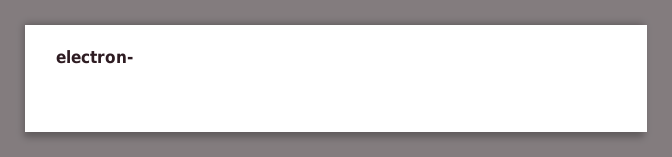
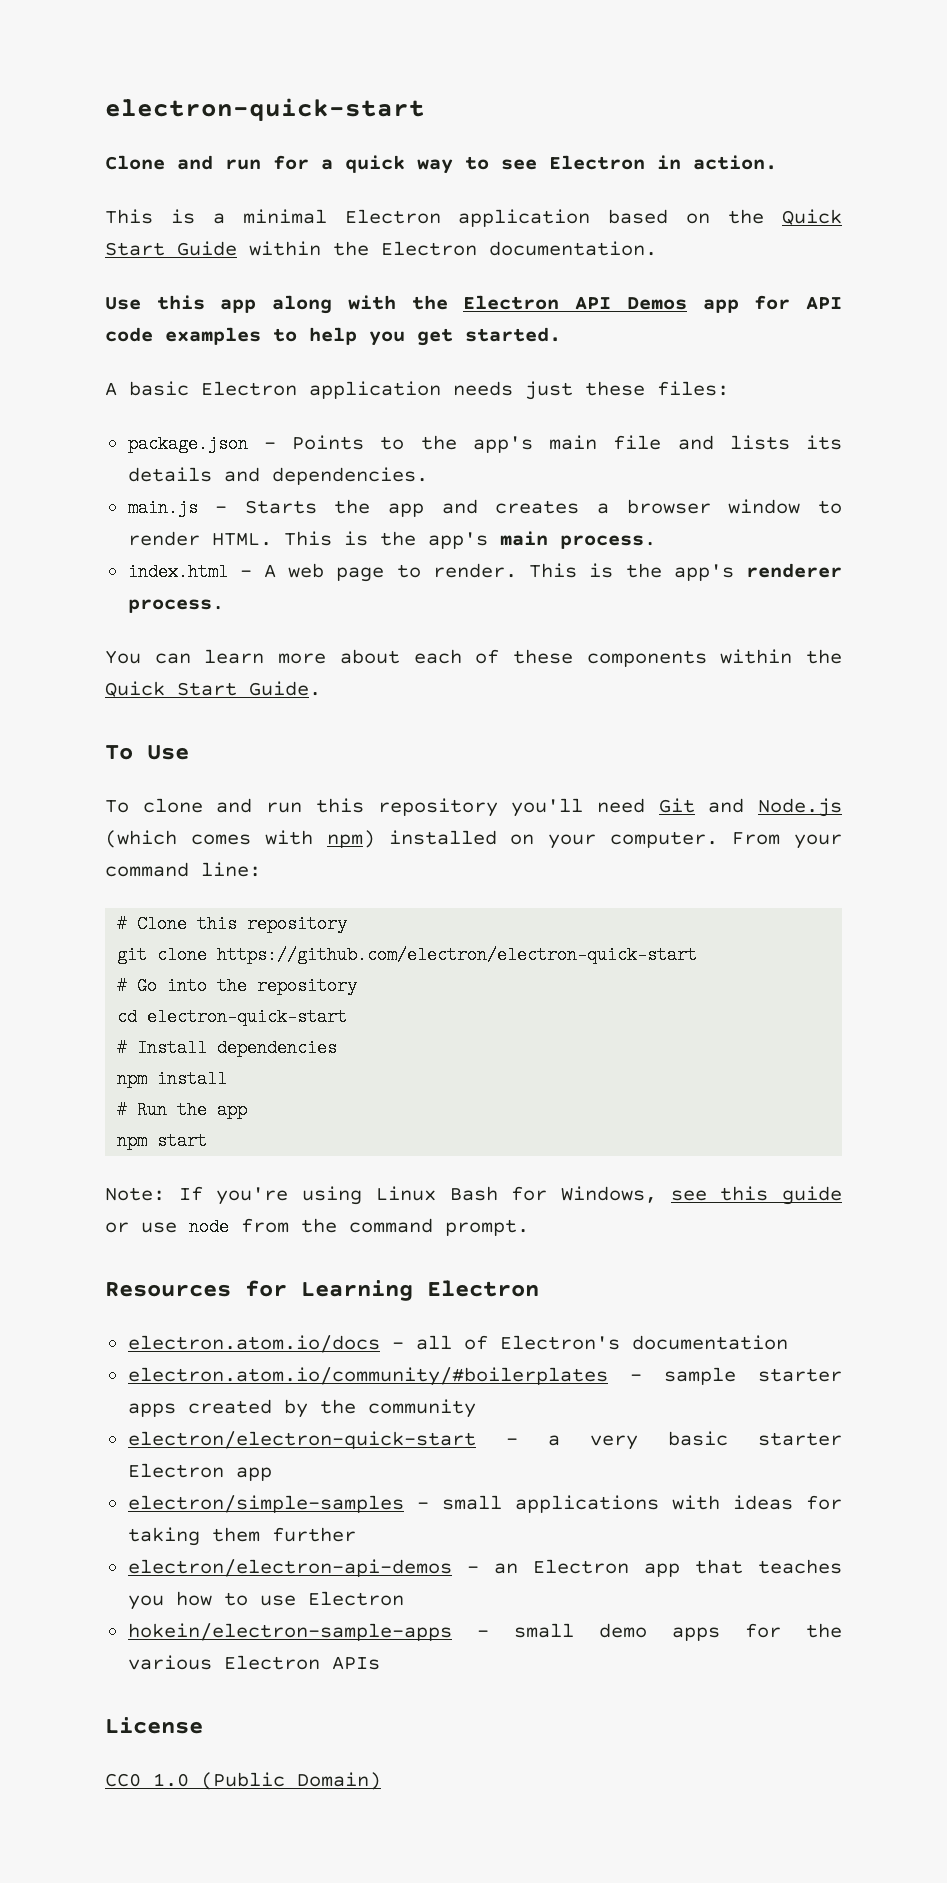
[56,50,133,64] electron- -> [105,98,425,121] [105,155,777,174] [105,209,843,227] [105,241,657,256] [105,295,843,314] [105,327,561,346] [105,381,729,400] [127,435,843,453] [127,467,428,485] [127,499,842,517] [127,531,656,549] [127,563,843,582] [127,599,224,613] [105,649,842,667] [105,681,321,697] [105,745,189,760] [105,798,842,817] [105,830,843,849] [105,862,261,877] [117,915,348,933] [117,946,698,964] [117,977,358,995] [117,1008,348,1026] [117,1039,338,1057] [117,1070,228,1088] [117,1101,248,1119] [117,1132,208,1150] [105,1186,843,1205] [105,1218,529,1236] [105,1280,539,1301] [127,1335,788,1353] [127,1367,842,1386] [127,1399,476,1418] [127,1431,843,1450] [127,1463,272,1481] [127,1495,843,1513] [127,1527,356,1546] [127,1559,843,1577] [127,1591,404,1610] [127,1623,843,1641] [127,1655,380,1670] [105,1717,203,1734] [105,1772,381,1790] electron-quick-start // Clone and run for a quick way to see Electron in action. // This is a minimal Electron application based on the Quick Start Guide within the Electron documentation. // Use this app along with the Electron API Demos app for API code examples to help you get started. // A basic Electron application needs just these files: // package.json - Points to the app's main file and lists its details and dependencies. // main.js - Starts the app and creates a browser window to render HTML. This is the app's main process. // index.html - A web page to render. This is the app's renderer process. // You can learn more about each of these components within the Quick Start Guide. // To Use // To clone and run this repository you'll need Git and Node.js (which comes with npm) installed on your computer. From your command line: // # Clone this repository // git clone https://github.com/electron/electron-quick-start // # Go into the repository // cd electron-quick-start // # Install dependencies // npm install // # Run the app // npm start // Note: If you're using Linux Bash for Windows, see this guide or use node from the command prompt. // Resources for Learning Electron // electron.atom.io/docs - all of Electron's documentation // electron.atom.io/community/#boilerplates - sample starter apps created by the community // electron/electron-quick-start - a very basic starter Electron app // electron/simple-samples - small applications with ideas for taking them further // electron/electron-api-demos - an Electron app that teaches you how to use Electron // hokein/electron-sample-apps - small demo apps for the various Electron APIs // License // CC0 1.0 (Public Domain)

